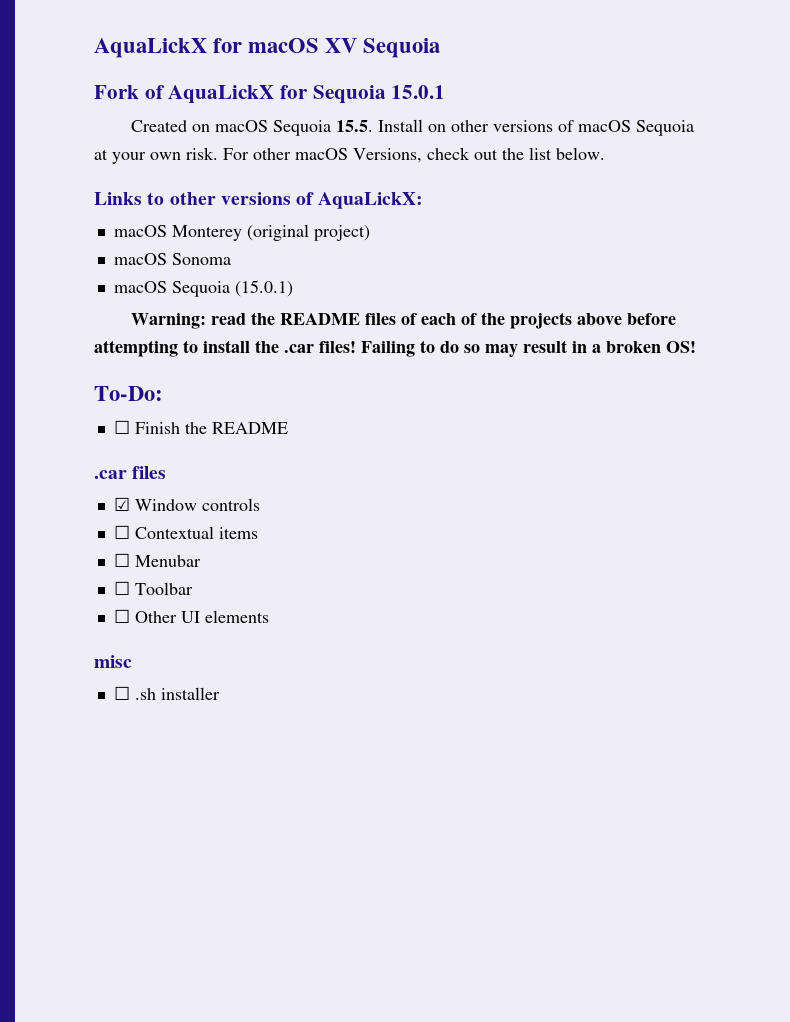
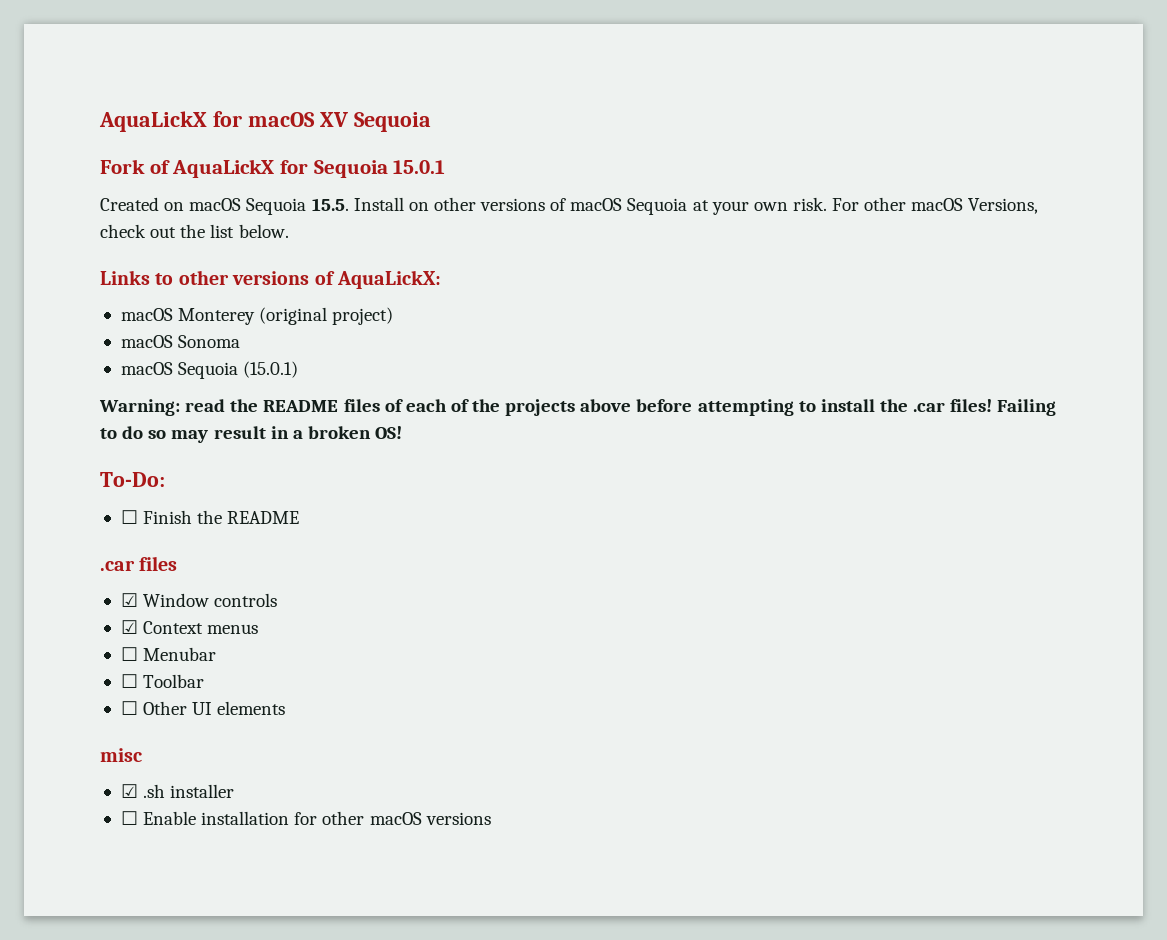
[113,525,258,539] ☐ Contextual items -> [120,620,259,634] ☑ Context menus
[113,686,130,700] ☐ -> [120,784,138,798] ☑
(220, 693) none -> [120,811,491,825] // ☐ Enable installation for other macOS versions

